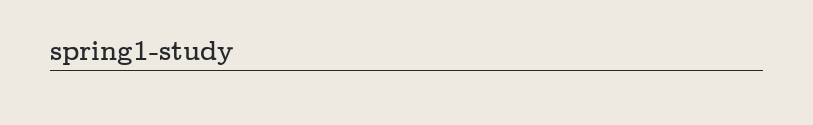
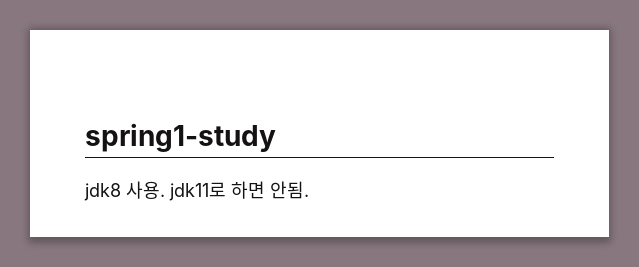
(234, 53) none -> [84,181,309,201] // jdk8 사용. jdk11로 하면 안됨.

